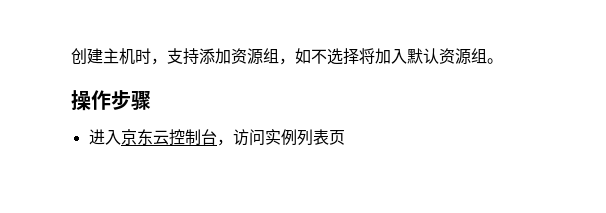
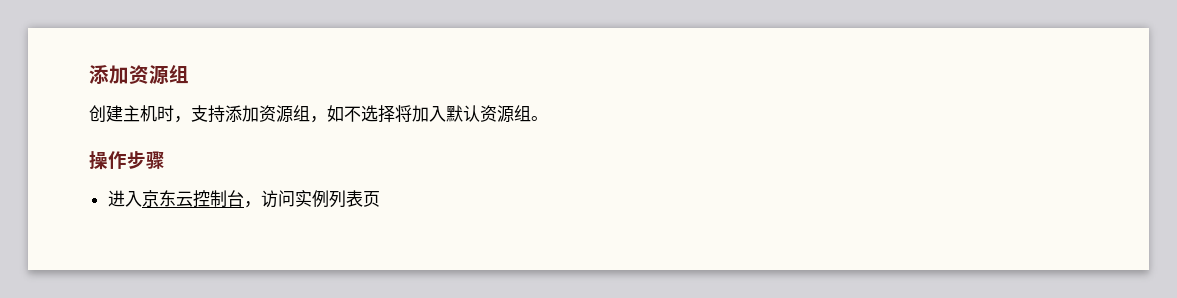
(71, 56) none -> [89,65,189,85] 添加资源组 //

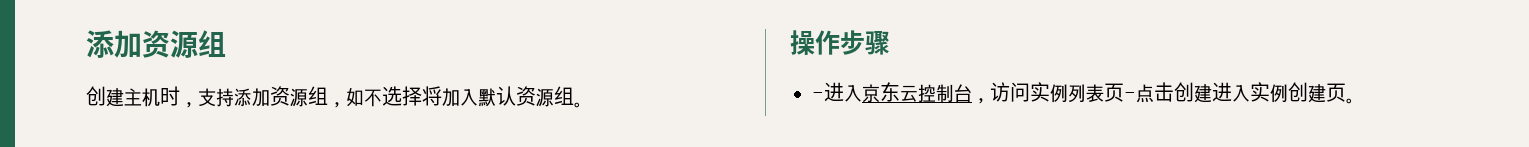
(165, 160) none -> [812,92,824,100] -
(380, 199) none -> [1124,82,1355,104] -点击创建进入实例创建页。

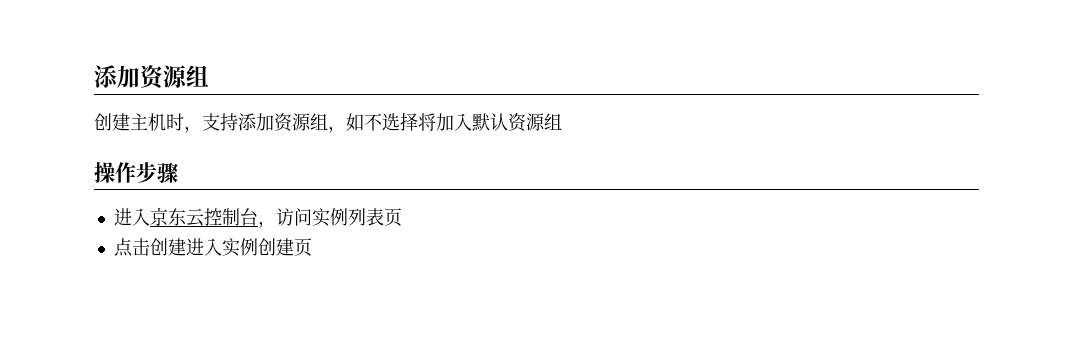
[574,102,583,108] 。 -> (562, 121) none
[812,92,824,100] - -> (178, 172) none
[1124,92,1136,100] - -> (402, 217) //
[1346,98,1355,104] 。 -> (312, 247) none

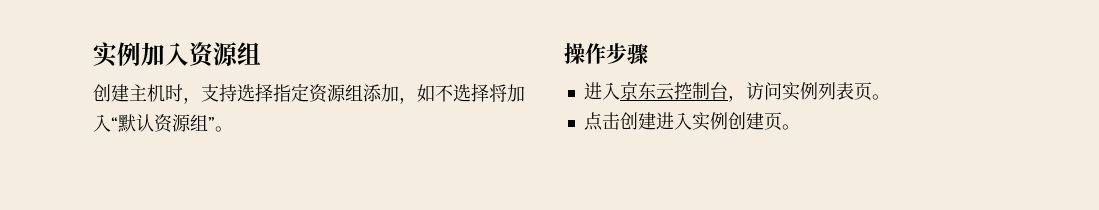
[94,65,140,88] 添加 -> [93,42,189,67] 实例加入
[238,113,328,132] 添加资源组 -> [237,83,399,103] 选择指定资源组添加
(472, 122) none -> [111,117,118,130] “
(562, 121) none -> [208,117,233,132] ”。
(402, 217) none -> [871,94,890,100] 。
(312, 247) none -> [781,124,800,130] 。

